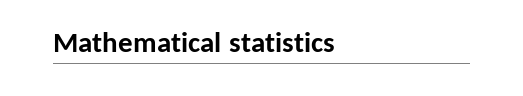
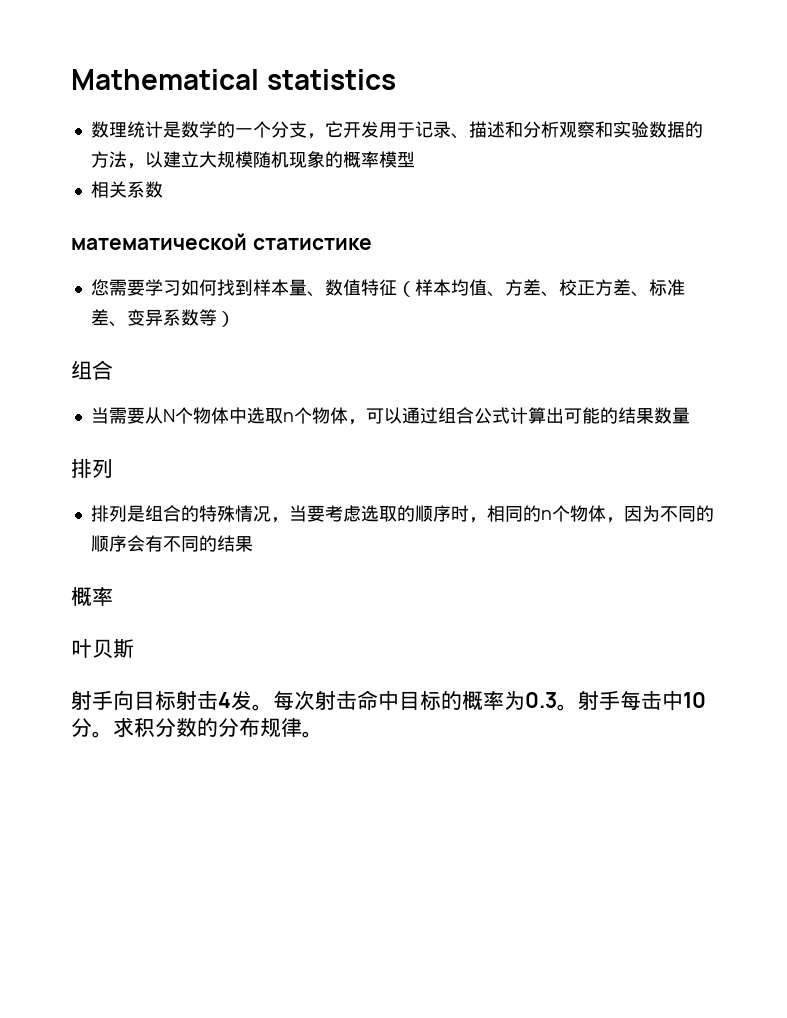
(335, 42) none -> [90,121,703,139] [90,151,415,169] [90,181,163,198] [71,233,372,250] [90,279,685,297] [90,309,235,327] [71,360,113,380] [90,407,690,425] [71,458,113,478] [90,505,714,523] [90,535,253,552] [71,586,113,606] [71,639,134,659] [71,690,706,711] [71,717,323,738] // 数理统计是数学的一个分支，它开发用于记录、描述和分析观察和实验数据的方法，以建立大规模随机现象的概率模型 // 相关系数 // математической статистике // 您需要学习如何找到样本量、数值特征（样本均值、方差、校正方差、标准差、变异系数等） // 组合 // 当需要从N个物体中选取n个物体，可以通过组合公式计算出可能的结果数量 // 排列 // 排列是组合的特殊情况，当要考虑选取的顺序时，相同的n个物体，因为不同的顺序会有不同的结果 // 概率 // 叶贝斯 // 射手向目标射击4发。每次射击命中目标的概率为0.3。射手每击中10分。求积分数的分布规律。

